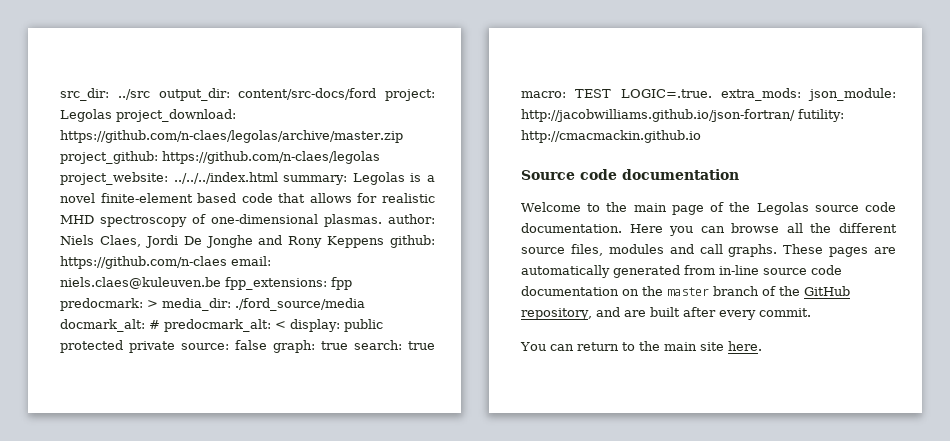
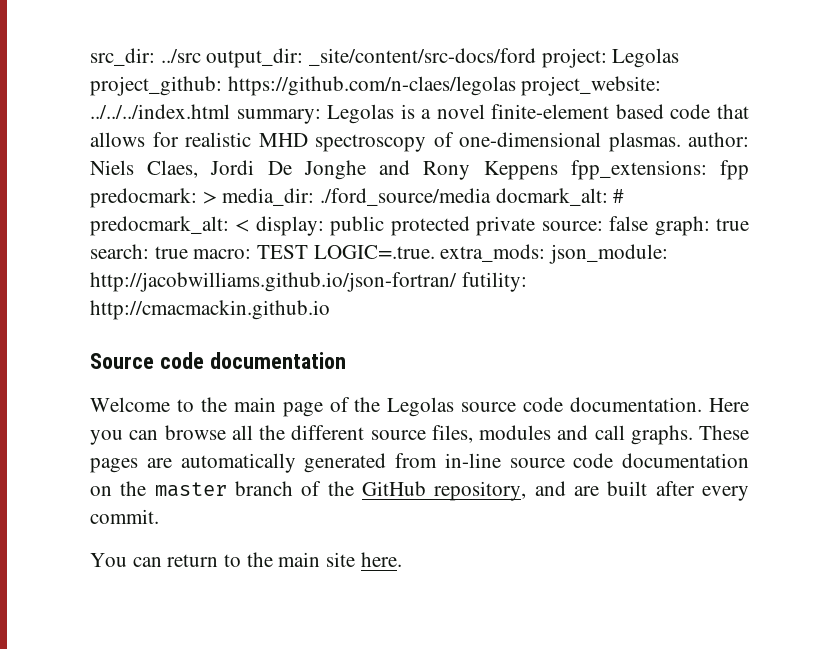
[238,88,377,100] content/src-docs/ford -> [309,48,537,66] _site/content/src-docs/ford
[116,109,236,122] [60,130,403,143] project_download: https://github.com/n-claes/legolas/archive/master.zip -> (680, 58) none
[390,235,435,248] [60,256,271,269] [60,277,221,289] github: https://github.com/n-claes email: niels.claes@kuleuven.be -> (558, 170) none

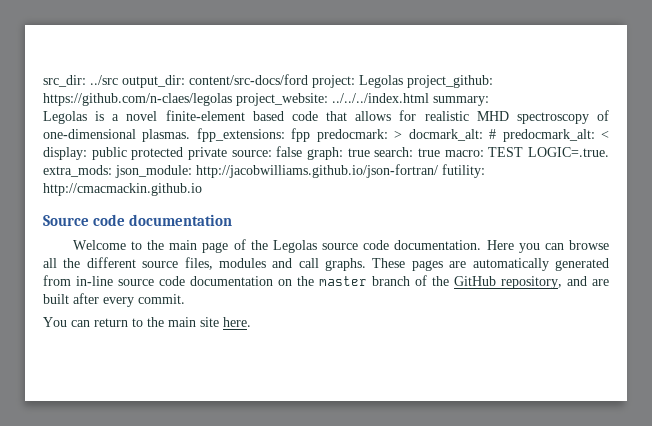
[309,48,537,66] _site/content/src-docs/ford -> [189,74,308,85] content/src-docs/ford
(321, 116) none -> (489, 101) //
[688,132,749,147] [90,160,558,180] author: Niels Claes, Jordi De Jonghe and Rony Keppens -> (191, 135) none
[222,188,492,206] media_dir: ./ford_source/media -> (403, 134) none

